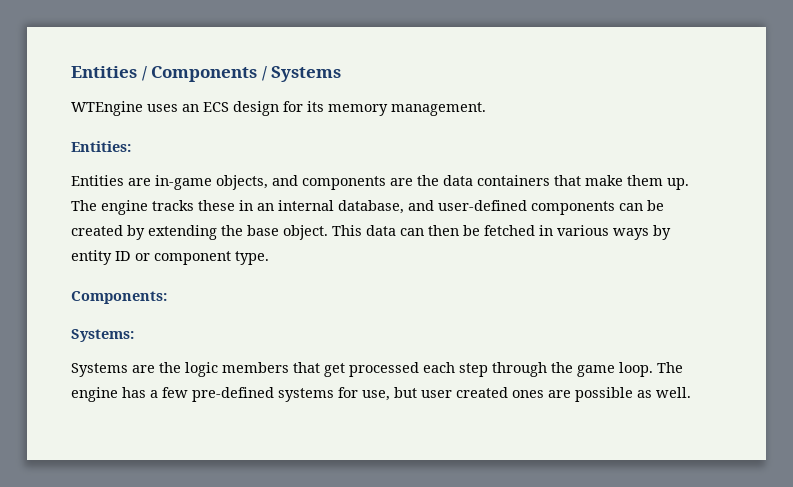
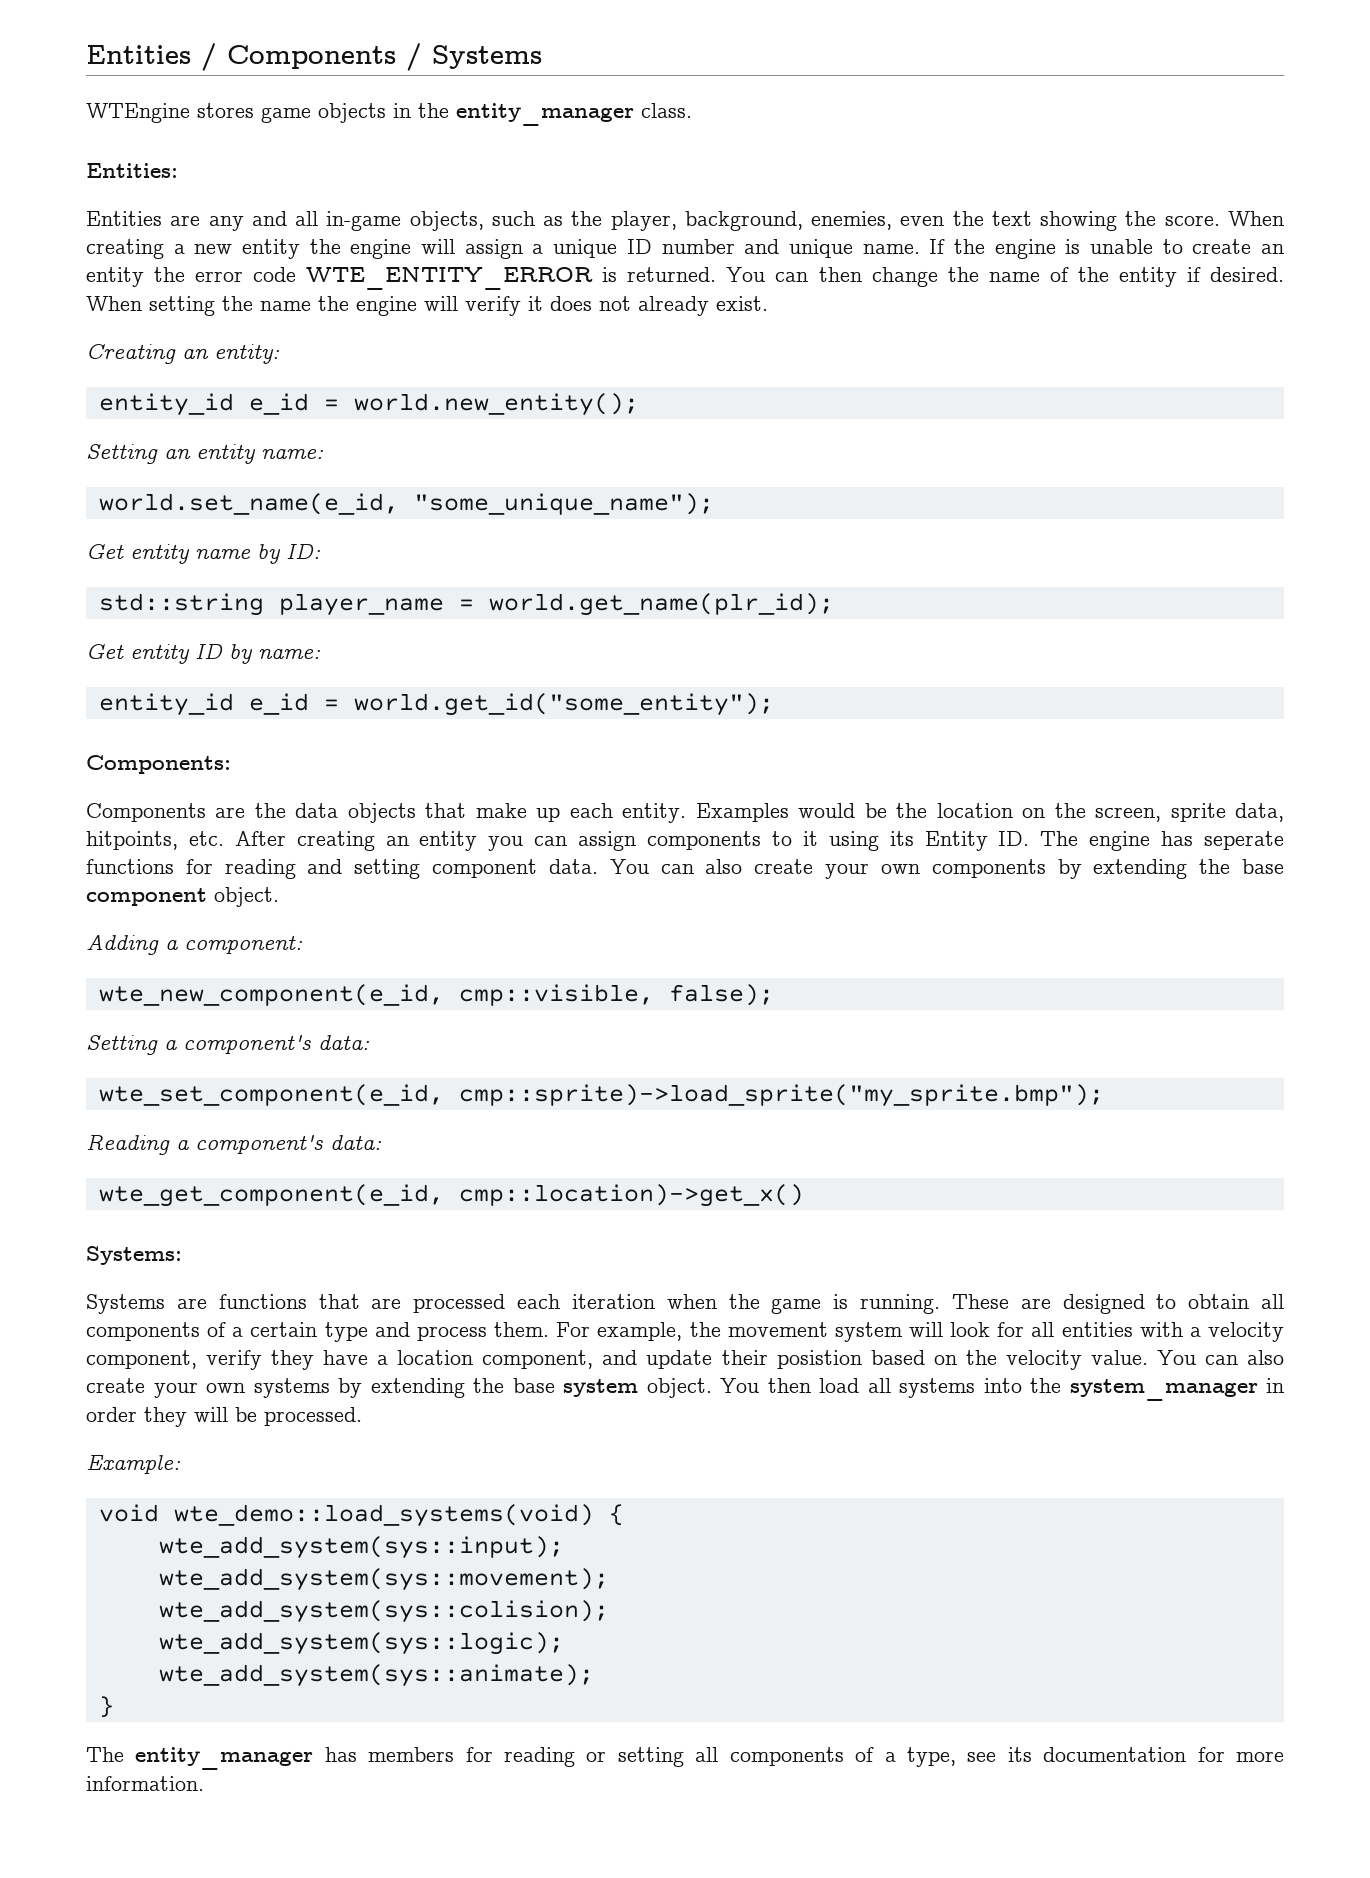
[147,101,486,116] [71,141,131,152] [71,175,386,190] uses an ECS design for its memory management. // Entities: // Entities are in-game objects, and components -> [197,103,692,126] [86,163,178,178] [86,211,1285,231] [86,239,1284,259] [86,267,1284,290] [86,296,768,316] [86,344,280,364] [98,393,639,416] [86,444,324,464] [98,493,714,515] [86,543,321,564] [98,593,834,616] [86,643,321,664] [98,693,774,716] [86,755,231,774] [86,803,206,822] stores game objects in the entity_manager class. // Entities: // Entities are any and all in-game objects, such as the player, background, enemies, even the text showing the score. When creating a new entity the engine will assign a unique ID number and unique name. If the engine is unable to create an entity the error code WTE_ENTITY_ERROR is returned. You can then change the name of the entity if desired. When setting the name the engine will verify it does not already exist. // Creating an entity: // entity_id e_id = world.new_entity(); // Setting an entity name: // world.set_name(e_id, "some_unique_name"); // Get entity name by ID: // std::string player_name = world.get_name(plr_id); // Get entity ID by name: // entity_id e_id = world.get_id("some_entity"); // Components: // Components
[477,175,550,186] containers -> [347,803,416,823] objects
[627,175,689,190] [71,200,664,215] [71,225,671,240] [71,250,269,265] [71,291,167,304] [71,329,134,342] [71,362,683,377] [71,387,691,402] them up. The engine tracks these in an internal database, and user-defined components can be created by extending the base object. This data can then be fetched in various ways by entity ID or component type. // Components: // Systems: // Systems are the logic members that get processed each step through the game loop. The engine has a few pre-defined systems for use, but user created ones are possible as well. -> [536,803,1284,823] [86,831,1285,851] [86,859,1285,879] [86,887,279,907] [86,935,303,955] [98,984,774,1006] [86,1035,370,1055] [98,1084,1104,1107] [86,1134,382,1155] [98,1184,804,1207] [86,1246,182,1265] [86,1294,1284,1314] [86,1322,1284,1342] [86,1350,1284,1370] [86,1378,1284,1401] [86,1407,362,1427] [86,1455,181,1474] [98,1504,624,1527] [158,1536,564,1559] [158,1568,609,1591] [158,1600,609,1623] [158,1632,564,1655] [158,1664,594,1687] [98,1696,114,1718] [86,1747,1284,1770] [86,1776,204,1791] up each entity. Examples would be the location on the screen, sprite data, hitpoints, etc. After creating an entity you can assign components to it using its Entity ID. The engine has seperate functions for reading and setting component data. You can also create your own components by extending the base component object. // Adding a component: // wte_new_component(e_id, cmp::visible, false); // Setting a component's data: // wte_set_component(e_id, cmp::sprite)->load_sprite("my_sprite.bmp"); // Reading a component's data: // wte_get_component(e_id, cmp::location)->get_x() // Systems: // Systems are functions that are processed each iteration when the game is running. These are designed to obtain all components of a certain type and process them. For example, the movement system will look for all entities with a velocity component, verify they have a location component, and update their posistion based on the velocity value. You can also create your own systems by extending the base system object. You then load all systems into the system_manager in order they will be processed. // Example: // void wte_demo::load_systems(void) { // wte_add_system(sys::input); // wte_add_system(sys::movement); // wte_add_system(sys::colision); // wte_add_system(sys::logic); // wte_add_system(sys::animate); // } // The entity_manager has members for reading or setting all components of a type, see its documentation for more information.

